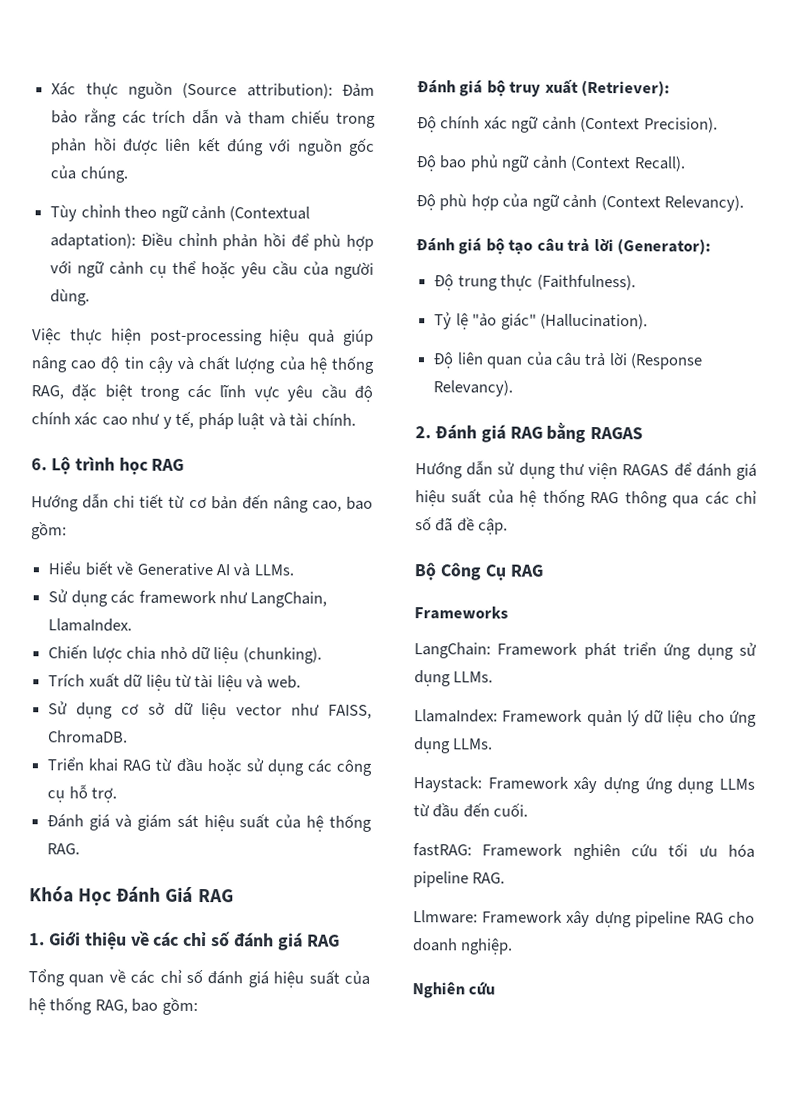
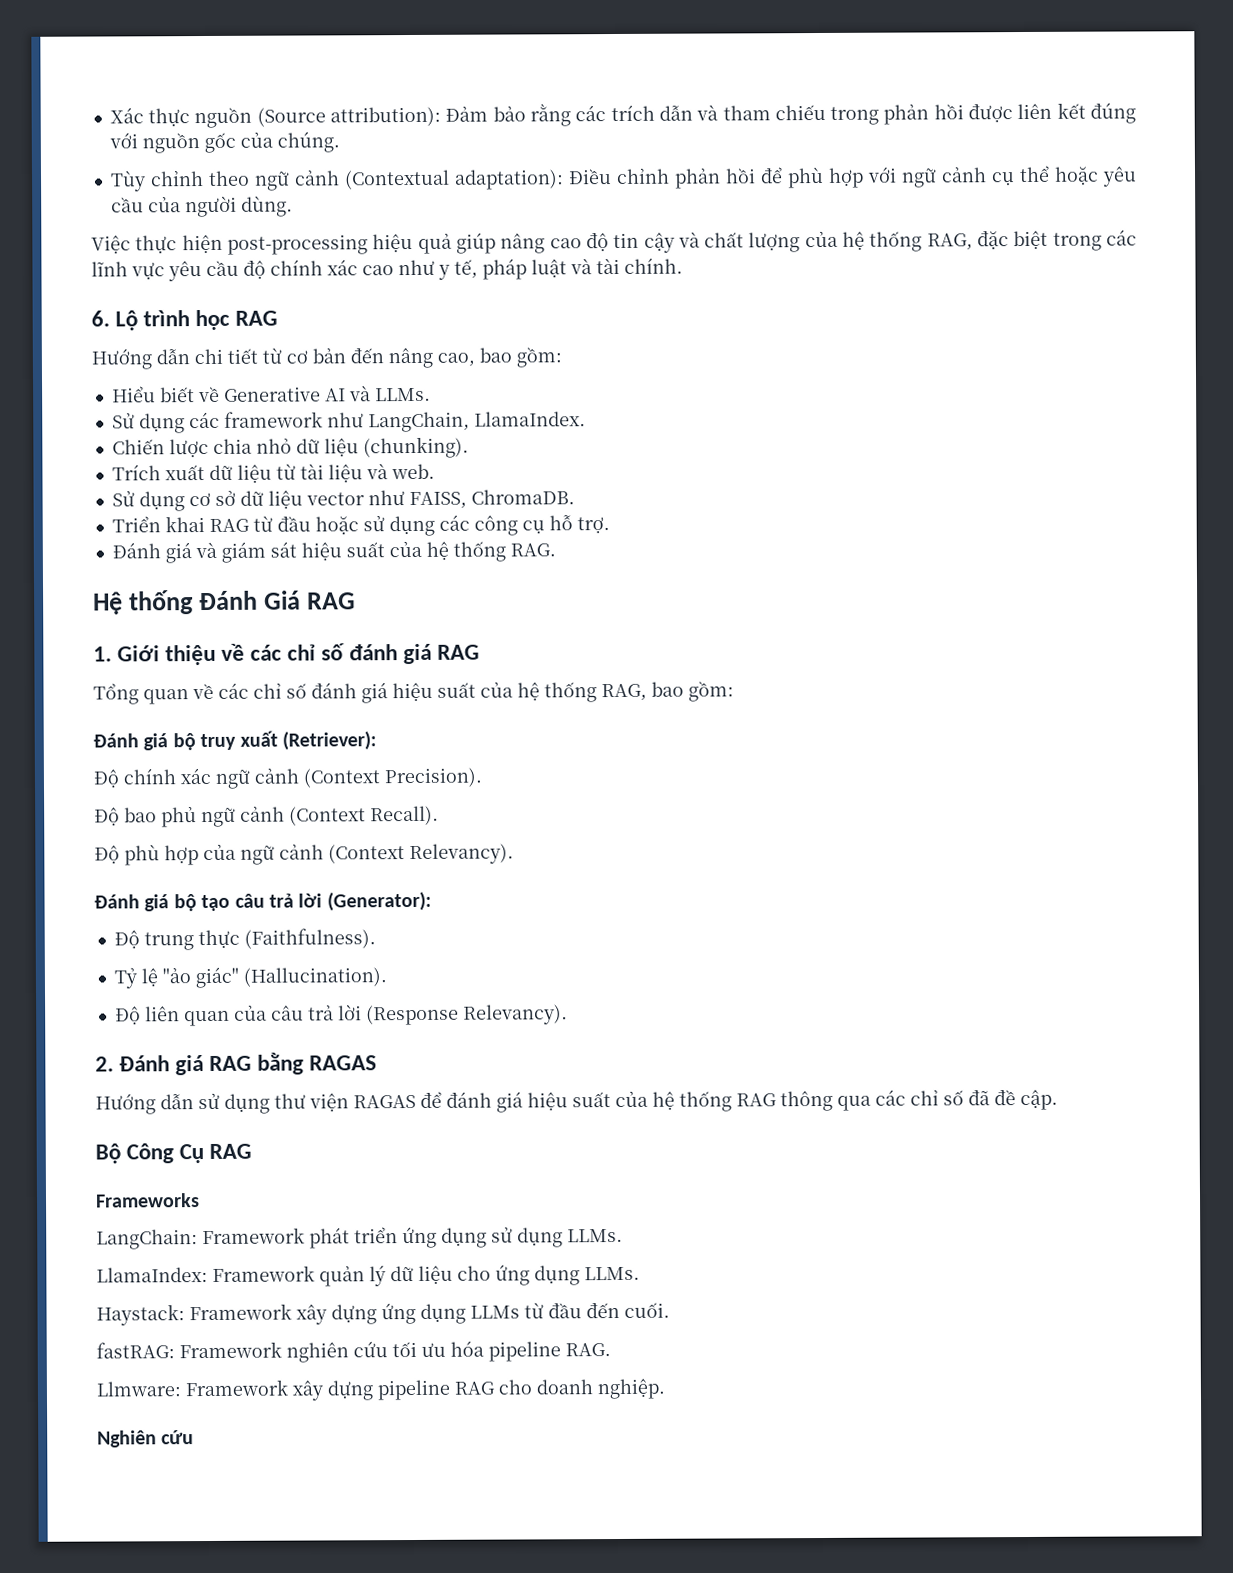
[29,886,113,906] Khóa Học -> [93,590,194,615] Hệ thống

